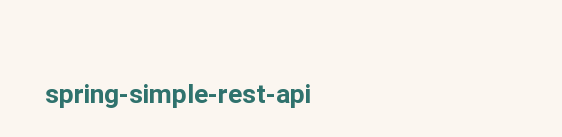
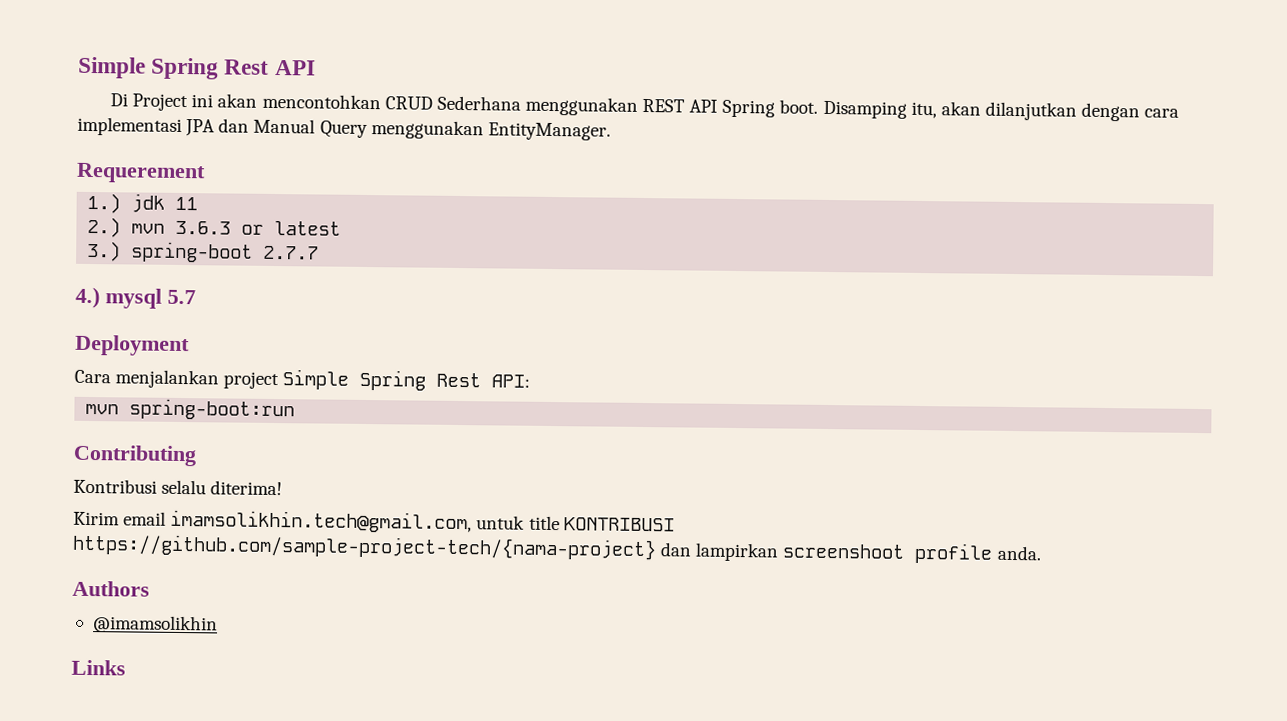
[45,84,311,108] spring-simple-rest-api -> [78,56,316,80] [110,93,1180,122] [77,116,611,141] [76,162,206,184] [87,192,199,214] [87,216,342,238] [87,240,320,263] [75,286,196,309] [75,334,190,357] [74,369,531,391] [85,398,296,421] [73,444,197,467] [73,478,283,496] [73,509,675,534] [72,533,1042,564] [72,580,150,597] [92,615,218,634] [71,659,126,676] Simple Spring Rest API // Di Project ini akan mencontohkan CRUD Sederhana menggunakan REST API Spring boot. Disamping itu, akan dilanjutkan dengan cara implementasi JPA dan Manual Query menggunakan EntityManager. // Requerement // 1.) jdk 11 // 2.) mvn 3.6.3 or latest // 3.) spring-boot 2.7.7 // 4.) mysql 5.7 // Deployment // Cara menjalankan project Simple Spring Rest API: // mvn spring-boot:run // Contributing // Kontribusi selalu diterima! // Kirim email imamsolikhin.tech@gmail.com, untuk title KONTRIBUSI https://github.com/sample-project-tech/{nama-project} dan lampirkan screenshoot profile anda. // Authors // @imamsolikhin // Links

